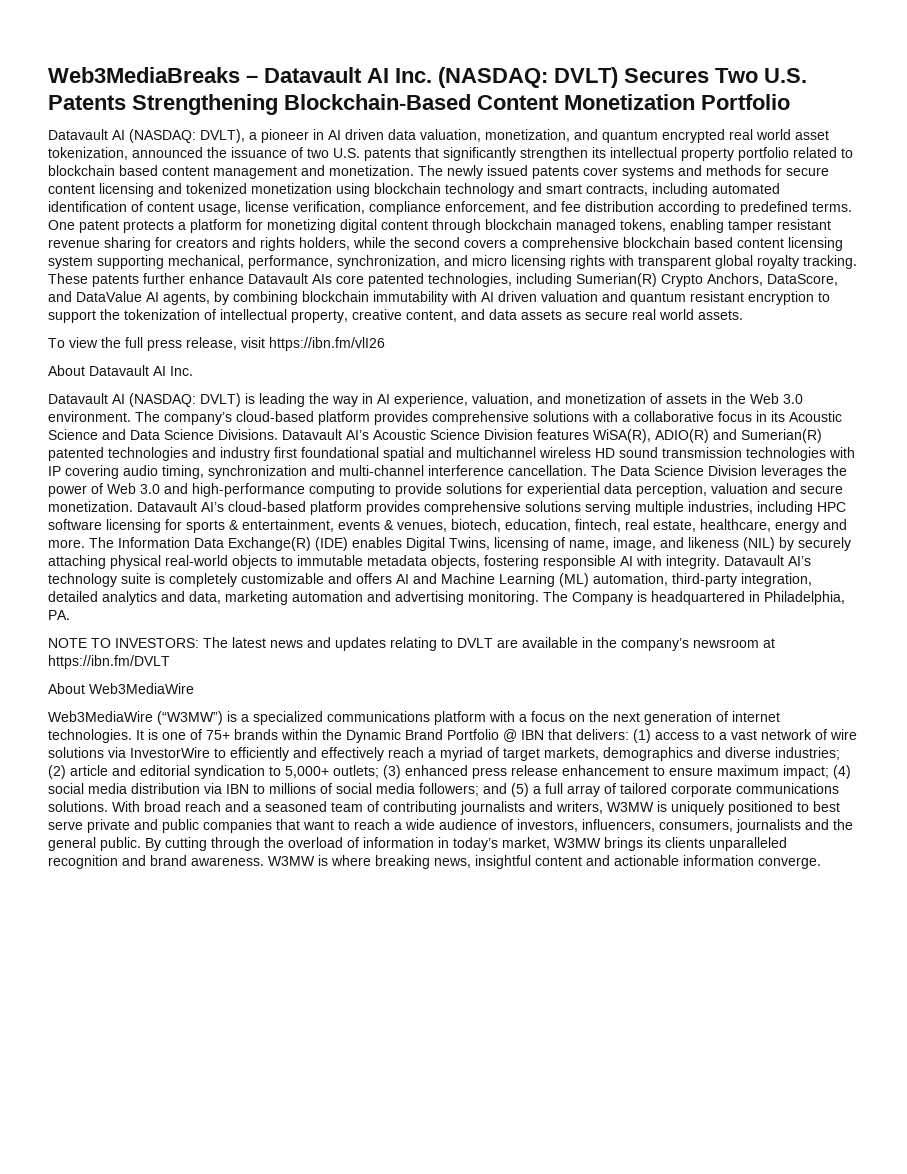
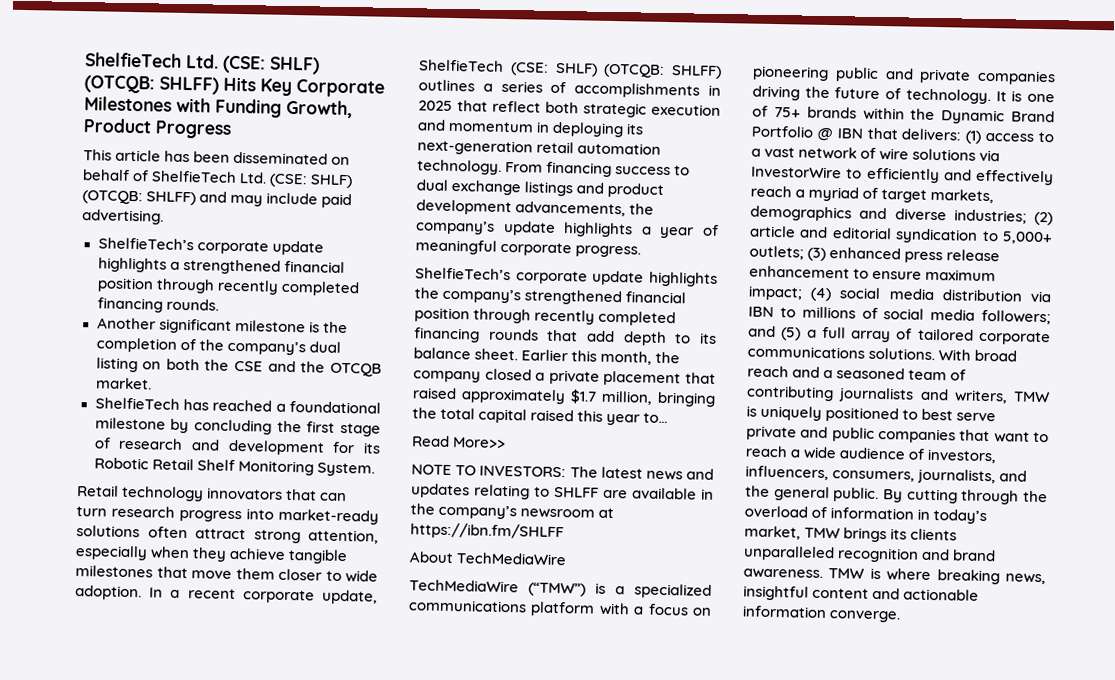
[48,67,807,88] [48,94,790,115] [48,129,829,143] [48,147,853,161] [48,165,829,179] [48,183,780,197] [48,201,852,215] [48,219,831,233] [48,237,843,251] [48,255,857,269] [48,273,838,287] [48,291,830,305] [48,309,743,323] [48,337,385,351] [48,365,193,376] [48,393,803,407] [48,411,842,425] [48,429,822,443] [48,447,855,461] [48,465,847,479] [48,483,843,497] [48,501,846,515] [48,519,847,533] [48,537,851,551] [48,555,811,569] [48,573,812,587] [48,591,845,605] [48,610,70,620] Web3MediaBreaks – Datavault AI Inc. (NASDAQ: DVLT) Secures Two U.S. Patents Strengthening Blockchain-Based Content Monetization Portfolio // Datavault AI (NASDAQ: DVLT), a pioneer in AI driven data valuation, monetization, and quantum encrypted real world asset tokenization, announced the issuance of two U.S. patents that significantly strengthen its intellectual property portfolio related to blockchain based content management and monetization. The newly issued patents cover systems and methods for secure content licensing and tokenized monetization using blockchain technology and smart contracts, including automated identification of content usage, license verification, compliance enforcement, and fee distribution according to predefined terms. One patent protects a platform for monetizing digital content through blockchain managed tokens, enabling tamper resistant revenue sharing for creators and rights holders, while the second covers a comprehensive blockchain based content licensing system supporting mechanical, performance, synchronization, and micro licensing rights with transparent global royalty tracking. These patents further enhance Datavault AIs core patented technologies, including Sumerian(R) Crypto Anchors, DataScore, and DataValue AI agents, by combining blockchain immutability with AI driven valuation and quantum resistant encryption to support the tokenization of intellectual property, creative content, and data assets as secure real world assets. // To view the full press release, visit https://ibn.fm/vlI26 // About Datavault AI Inc. // Datavault AI (NASDAQ: DVLT) is leading the way in AI experience, valuation, and monetization of assets in the Web 3.0 environment. The company’s cloud-based platform provides comprehensive solutions with a collaborative focus in its Acoustic Science and Data Science Divisions. Datavault AI’s Acoustic Science Division features WiSA(R), ADIO(R) and Sumerian(R) patented technologies and industry first foundational spatial and multichannel wireless HD sound transmission technologies with IP covering audio timing, synchronization and multi-channel interference cancellation. The Data Science Division leverages the power of Web 3.0 and high-performance computing to provide solutions for experiential data perception, valuation and secure monetization. Datavault AI’s cloud-based platform provides comprehensive solutions serving multiple industries, including HPC software licensing for sports & entertainment, events & venues, biotech, education, fintech, real estate, healthcare, energy and more. The Information Data Exchange(R) (IDE) enables Digital Twins, licensing of name, image, and likeness (NIL) by securely attaching physical real-world objects to immutable metadata objects, fostering responsible AI with integrity. Datavault AI’s technology suite is completely customizable and offers AI and Machine Learning (ML) automation, third-party integration, detailed analytics and data, marketing automation and advertising monitoring. The Company is headquartered in Philadelphia, PA. -> [85,52,320,75] [84,75,385,98] [84,96,353,119] [83,118,232,139] [83,149,351,166] [82,169,354,189] [82,190,353,209] [82,209,164,225] [97,237,324,256] [97,257,345,275] [96,277,360,297] [96,297,219,313] [96,317,348,334] [95,337,341,356] [95,357,382,377] [95,377,152,390] [94,397,381,414] [94,417,381,437] [93,437,381,456] [93,457,375,477] [77,485,348,502] [76,505,379,525] [76,525,379,544] [75,545,349,565] [75,565,378,583] [75,585,378,605] [419,59,722,80] [418,79,721,99] [418,100,721,118] [417,119,645,138] [417,139,662,156] [417,159,691,177] [416,179,665,198] [416,199,655,217] [415,220,719,239] [415,239,642,258] [415,267,718,287] [414,287,687,306] [414,307,677,327] [413,327,717,347] [413,347,681,365] [413,368,716,387] [412,387,716,407] [412,407,669,426] [411,435,507,449] ShelfieTech Ltd. (CSE: SHLF) (OTCQB: SHLFF) Hits Key Corporate Milestones with Funding Growth, Product Progress // This article has been disseminated on behalf of ShelfieTech Ltd. (CSE: SHLF) (OTCQB: SHLFF) and may include paid advertising. // ShelfieTech’s corporate update highlights a strengthened financial position through recently completed financing rounds. // Another significant milestone is the completion of the company’s dual listing on both the CSE and the OTCQB market. // ShelfieTech has reached a foundational milestone by concluding the first stage of research and development for its Robotic Retail Shelf Monitoring System. // Retail technology innovators that can turn research progress into market-ready solutions often attract strong attention, especially when they achieve tangible milestones that move them closer to wide adoption. In a recent corporate update, ShelfieTech (CSE: SHLF) (OTCQB: SHLFF) outlines a series of accomplishments in 2025 that reflect both strategic execution and momentum in deploying its next-generation retail automation technology. From financing success to dual exchange listings and product development advancements, the company’s update highlights a year of meaningful corporate progress. // ShelfieTech’s corporate update highlights the company’s strengthened financial position through recently completed financing rounds that add depth to its balance sheet. Earlier this month, the company closed a private placement that raised approximately $1.7 million, bringing the total capital raised this year to… // Read More>>
[457,638,493,648] DVLT -> [554,486,599,498] SHLFF
[48,655,170,669] [48,683,194,694] [48,711,223,725] https://ibn.fm/DVLT // About Web3MediaWire // Web3MediaWire (“W3MW”) -> [410,522,564,541] [409,551,568,566] [409,579,586,597] https://ibn.fm/SHLFF // About TechMediaWire // TechMediaWire (“TMW”)
[589,711,780,725] [48,729,132,743] the next generation of internet technologies. -> [752,65,1056,86] [752,85,991,105] pioneering public and private companies driving the future of technology.
[607,802,654,812] W3MW -> [1013,391,1050,403] TMW
[736,819,801,833] journalists -> [917,468,997,485] journalists,
[554,838,601,848] W3MW -> [804,527,841,539] TMW
[268,856,315,866] W3MW -> [828,568,865,579] TMW

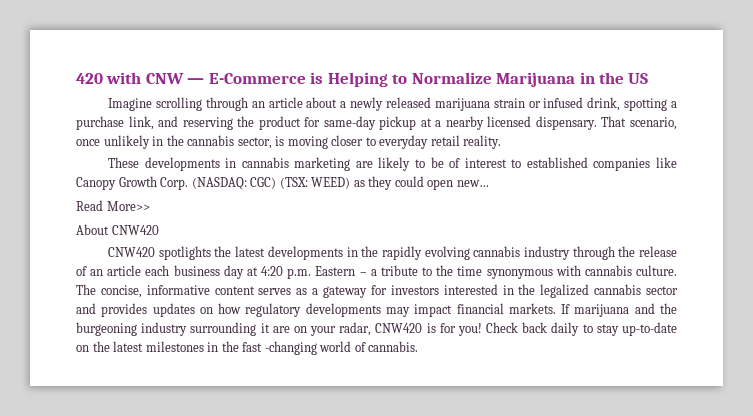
[85,52,320,75] [84,75,385,98] [84,96,353,119] [83,118,232,139] [83,149,351,166] [82,169,354,189] [82,190,353,209] [82,209,164,225] [97,237,324,256] [97,257,345,275] [96,277,360,297] [96,297,219,313] [96,317,348,334] [95,337,341,356] [95,357,382,377] [95,377,152,390] [94,397,381,414] [94,417,381,437] [93,437,381,456] [93,457,375,477] [77,485,348,502] [76,505,379,525] [76,525,379,544] [75,545,349,565] [75,565,378,583] [75,585,378,605] [419,59,722,80] [418,79,721,99] [418,100,721,118] [417,119,645,138] [417,139,662,156] [417,159,691,177] [416,179,665,198] [416,199,655,217] [415,220,719,239] [415,239,642,258] [415,267,718,287] [414,287,687,306] [414,307,677,327] [413,327,717,347] [413,347,681,365] [413,368,716,387] [412,387,716,407] [412,407,669,426] [411,435,507,449] [411,464,714,481] [411,483,714,500] [410,503,615,520] [410,522,564,541] [409,551,568,566] [409,579,712,599] [408,599,712,617] [752,65,1056,86] [752,85,1055,105] [752,105,1055,125] [751,125,1054,144] [751,146,1001,162] [751,165,1054,186] [750,185,995,204] [750,205,1053,226] [749,225,1053,245] [749,245,1001,264] [749,265,997,282] [748,285,1051,303] [748,306,1051,325] [748,325,1051,346] [747,345,1018,362] [747,365,967,381] [746,385,1050,404] [746,405,997,423] [746,425,1049,444] [745,445,998,464] [745,465,1028,485] [745,485,1048,505] [744,505,988,525] [744,525,958,543] [743,545,997,563] [743,567,1046,585] [743,585,980,601] [742,605,901,623] ShelfieTech Ltd. (CSE: SHLF) (OTCQB: SHLFF) Hits Key Corporate Milestones with Funding Growth, Product Progress // This article has been disseminated on behalf of ShelfieTech Ltd. (CSE: SHLF) (OTCQB: SHLFF) and may include paid advertising. // ShelfieTech’s corporate update highlights a strengthened financial position through recently completed financing rounds. // Another significant milestone is the completion of the company’s dual listing on both the CSE and the OTCQB market. // ShelfieTech has reached a foundational milestone by concluding the first stage of research and development for its Robotic Retail Shelf Monitoring System. // Retail technology innovators that can turn research progress into market-ready solutions often attract strong attention, especially when they achieve tangible milestones that move them closer to wide adoption. In a recent corporate update, ShelfieTech (CSE: SHLF) (OTCQB: SHLFF) outlines a series of accomplishments in 2025 that reflect both strategic execution and momentum in deploying its next-generation retail automation technology. From financing success to dual exchange listings and product development advancements, the company’s update highlights a year of meaningful corporate progress. // ShelfieTech’s corporate update highlights the company’s strengthened financial position through recently completed financing rounds that add depth to its balance sheet. Earlier this month, the company closed a private placement that raised approximately $1.7 million, bringing the total capital raised this year to… // Read More>> // NOTE TO INVESTORS: The latest news and updates relating to SHLFF are available in the company’s newsroom at https://ibn.fm/SHLFF // About TechMediaWire // TechMediaWire (“TMW”) is a specialized communications platform with a focus on pioneering public and private companies driving the future of technology. It is one of 75+ brands within the Dynamic Brand Portfolio @ IBN that delivers: (1) access to a vast network of wire solutions via InvestorWire to efficiently and effectively reach a myriad of target markets, demographics and diverse industries; (2) article and editorial syndication to 5,000+ outlets; (3) enhanced press release enhancement to ensure maximum impact; (4) social media distribution via IBN to millions of social media followers; and (5) a full array of tailored corporate communications solutions. With broad reach and a seasoned team of contributing journalists and writers, TMW is uniquely positioned to best serve private and public companies that want to reach a wide audience of investors, influencers, consumers, journalists, and the general public. By cutting through the overload of information in today’s market, TMW brings its clients unparalleled recognition and brand awareness. TMW is where breaking news, insightful content and actionable information converge. -> [76,72,649,87] [108,97,677,111] [76,116,678,130] [76,135,502,149] [108,157,678,171] [76,176,489,190] [76,200,150,211] [76,224,159,235] [108,246,677,260] [76,265,677,279] [76,284,679,298] [76,303,677,317] [76,322,677,336] [76,341,419,355] 420 with CNW — E-Commerce is Helping to Normalize Marijuana in the US // Imagine scrolling through an article about a newly released marijuana strain or infused drink, spotting a purchase link, and reserving the product for same-day pickup at a nearby licensed dispensary. That scenario, once unlikely in the cannabis sector, is moving closer to everyday retail reality. // These developments in cannabis marketing are likely to be of interest to established companies like Canopy Growth Corp. (NASDAQ: CGC) (TSX: WEED) as they could open new… // Read More>> // About CNW420 // CNW420 spotlights the latest developments in the rapidly evolving cannabis industry through the release of an article each business day at 4:20 p.m. Eastern – a tribute to the time synonymous with cannabis culture. The concise, informative content serves as a gateway for investors interested in the legalized cannabis sector and provides updates on how regulatory developments may impact financial markets. If marijuana and the burgeoning industry surrounding it are on your radar, CNW420 is for you! Check back daily to stay up-to-date on the latest milestones in the fast -changing world of cannabis.

